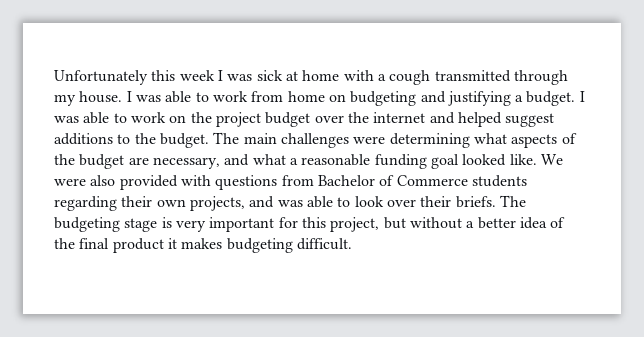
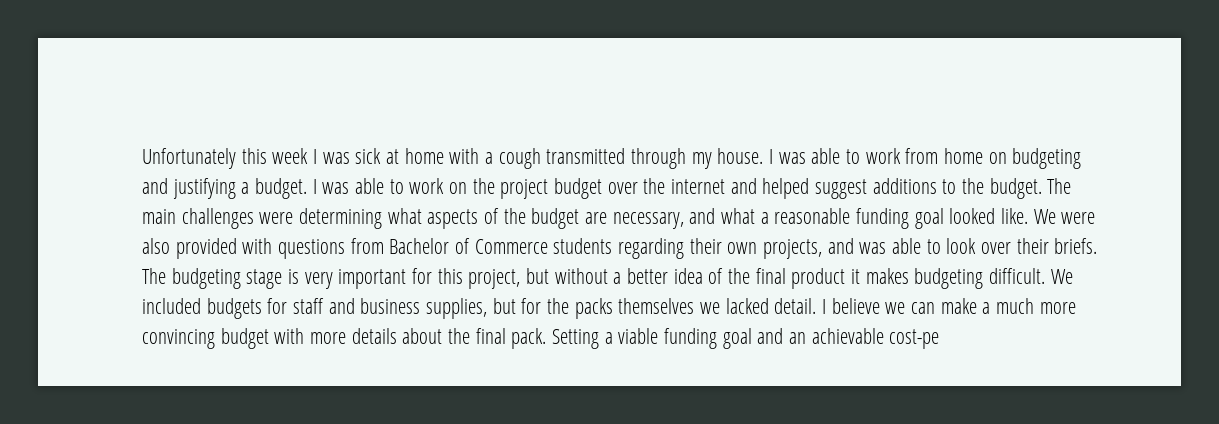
(352, 244) none -> [1050,269,1073,284] [142,298,1076,319] [142,328,940,349] We included budgets for staff and business supplies, but for the packs themselves we lacked detail. I believe we can make a much more convincing budget with more details about the final pack. Setting a viable funding goal and an achievable cost-pe

